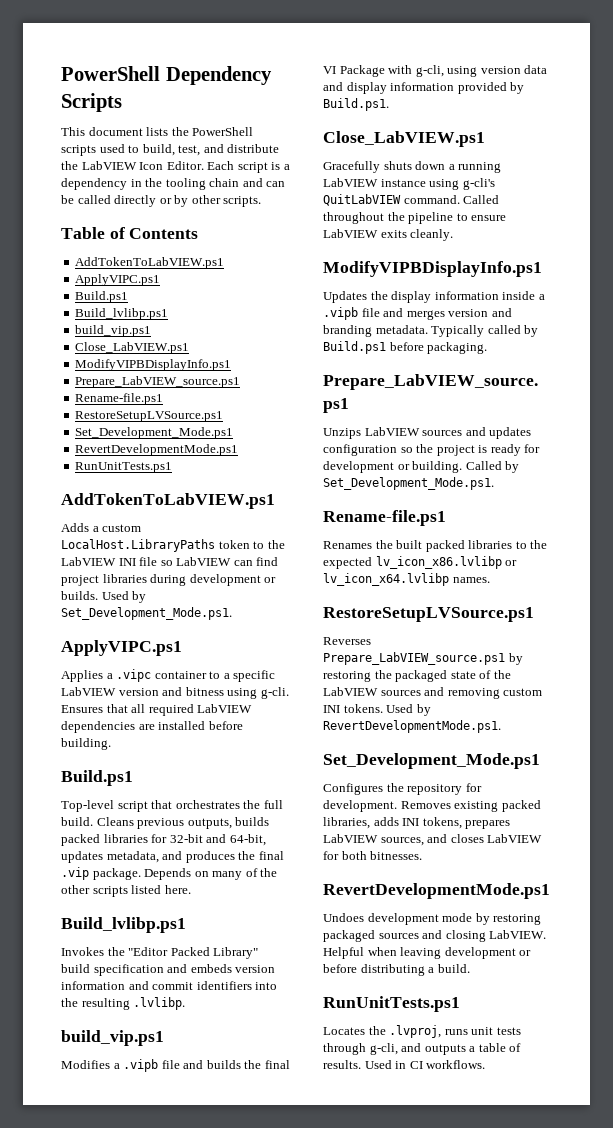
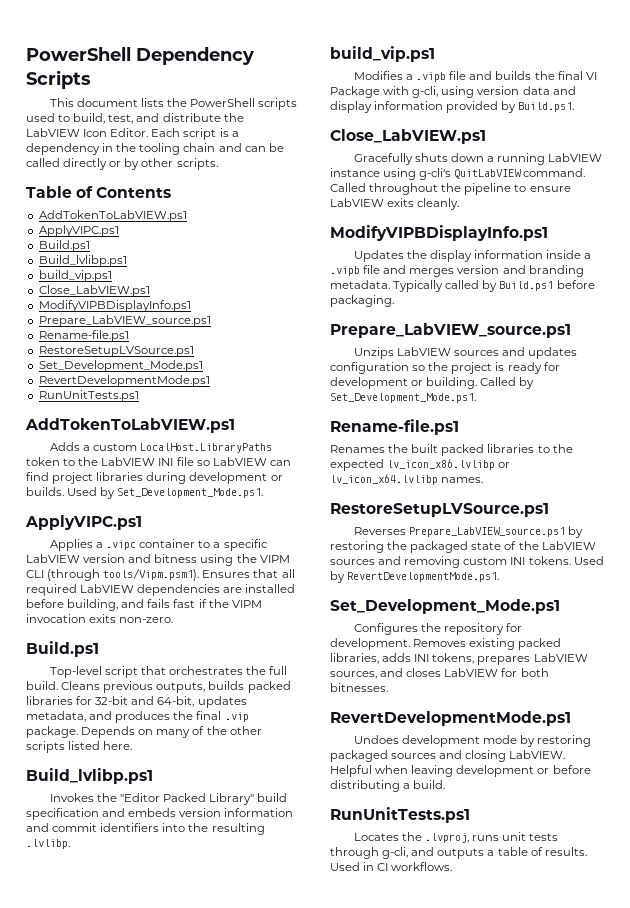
[260,687,289,699] g-cli. -> [236,554,290,563] [26,568,200,581] the VIPM CLI (through tools/Vipm.psm1).
[61,738,111,750] building. -> [67,599,262,611] [26,614,174,623] building, and fails fast if the VIPM invocation exits non-zero.

